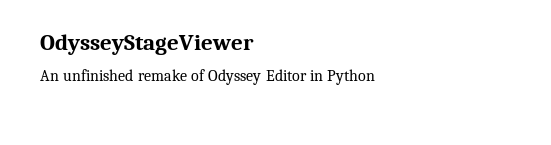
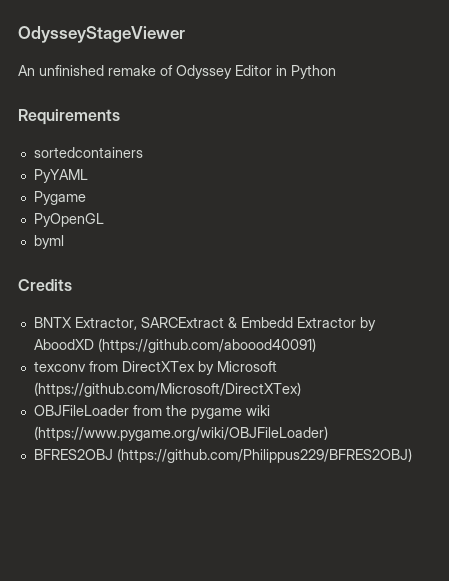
(376, 77) none -> [18,109,120,125] [33,147,143,158] [33,169,88,183] [33,191,86,205] [33,213,104,227] [33,235,64,249] [18,279,72,291] [33,317,376,331] [33,338,316,353] [33,361,277,375] [33,382,301,397] [33,405,270,419] [33,426,328,441] [33,448,412,463] // Requirements // sortedcontainers // PyYAML // Pygame // PyOpenGL // byml // Credits // BNTX Extractor, SARCExtract & Embedd Extractor by AboodXD (https://github.com/aboood40091) // texconv from DirectXTex by Microsoft (https://github.com/Microsoft/DirectXTex) // OBJFileLoader from the pygame wiki (https://www.pygame.org/wiki/OBJFileLoader) // BFRES2OBJ (https://github.com/Philippus229/BFRES2OBJ)

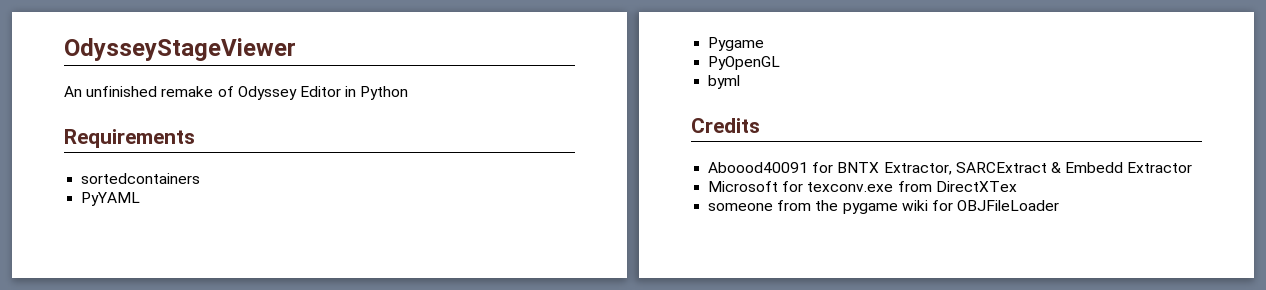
(72, 285) none -> [708,162,834,173] Aboood40091 for
[359,317,376,331] [33,338,316,353] [33,361,277,375] [33,382,301,397] [33,405,129,416] by AboodXD (https://github.com/aboood40091) // texconv from DirectXTex by Microsoft (https://github.com/Microsoft/DirectXTex) // OBJFileLoader -> [708,181,1017,192] [708,203,774,211] // Microsoft for texconv.exe from DirectXTex // someone
[33,426,328,441] [33,448,412,463] (https://www.pygame.org/wiki/OBJFileLoader) // BFRES2OBJ (https://github.com/Philippus229/BFRES2OBJ) -> [931,200,1060,211] for OBJFileLoader

